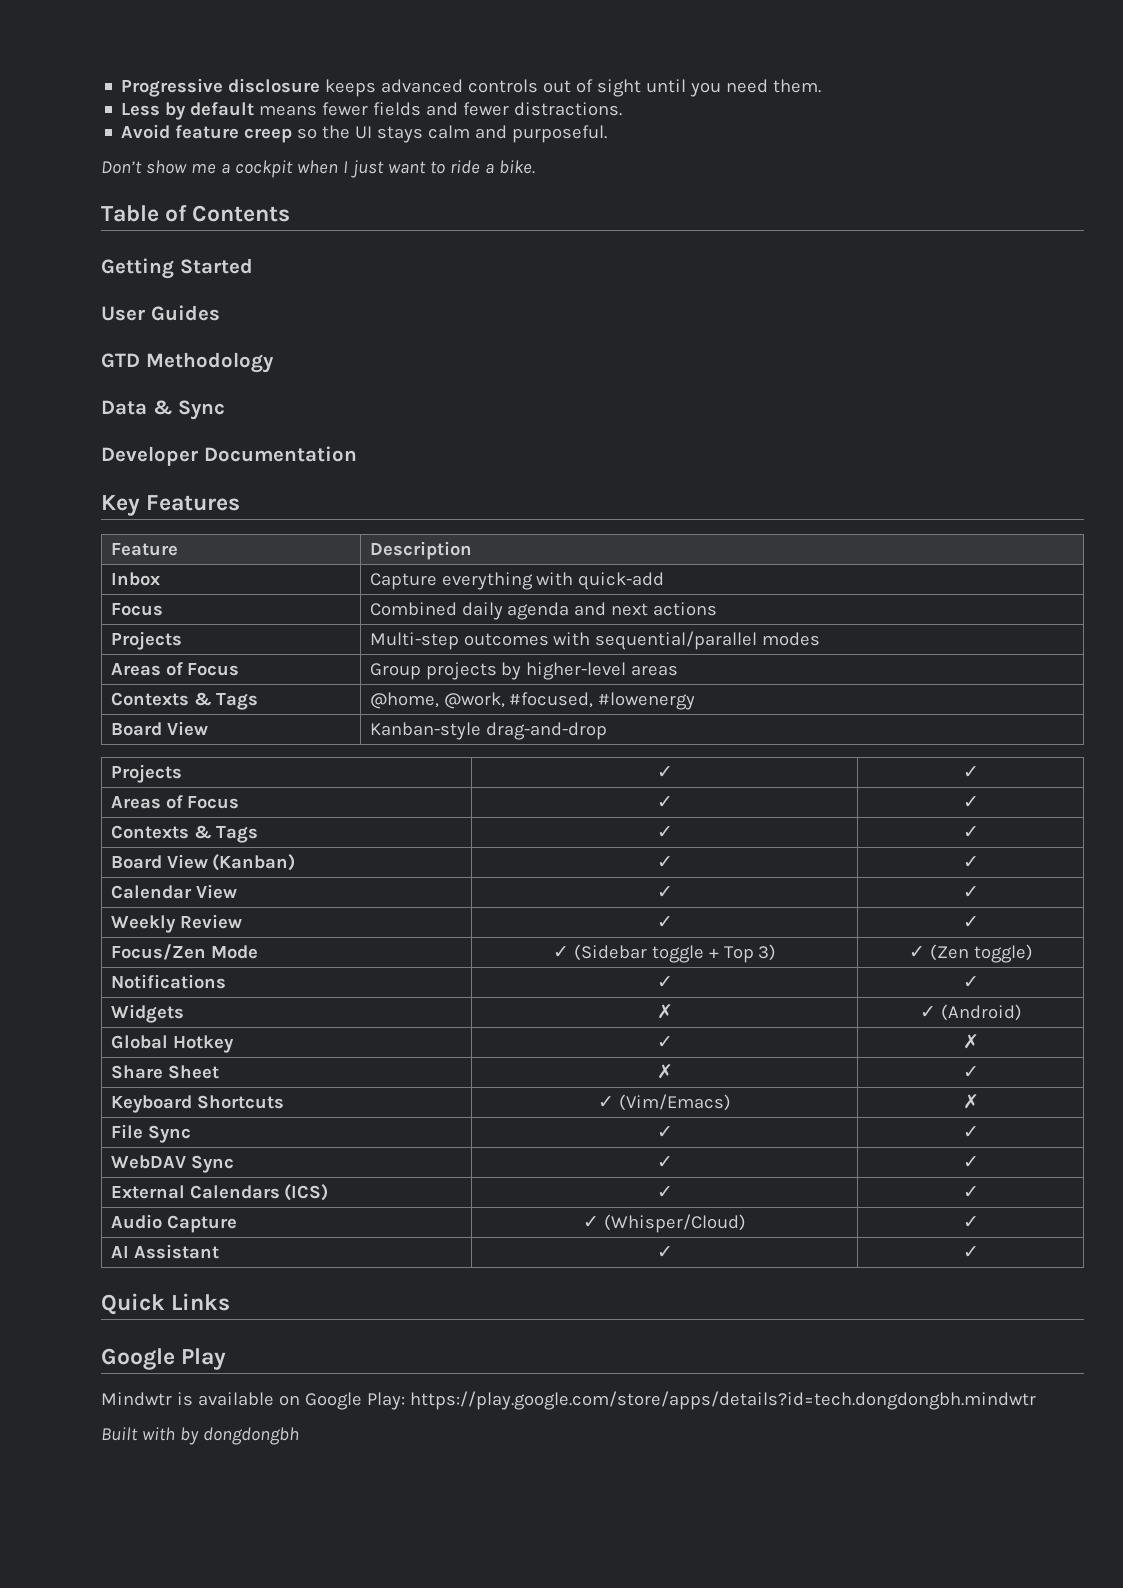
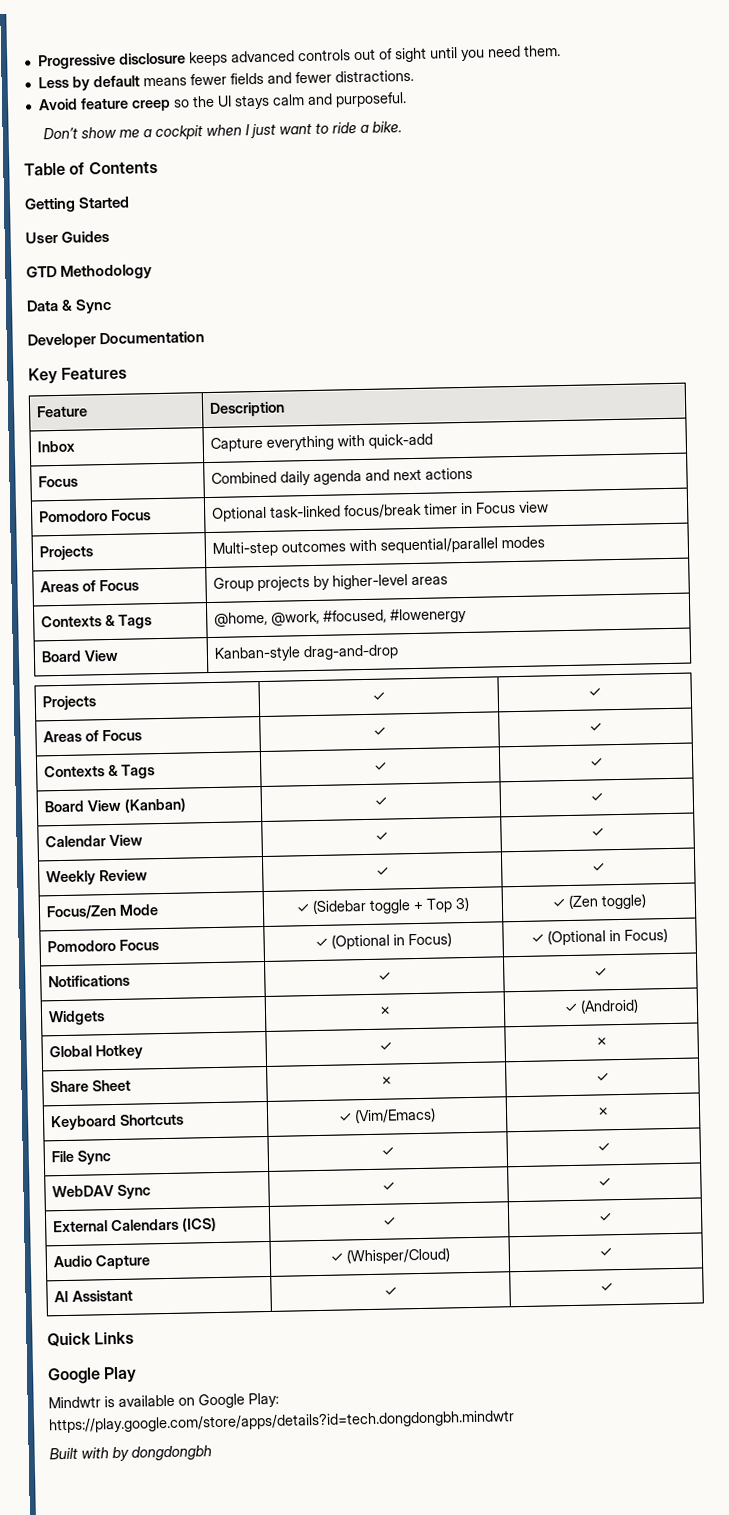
(718, 609) none -> [38,509,151,523] [211,501,549,522] // Pomodoro Focus | Optional task-linked focus/break timer in Focus view
(1033, 953) none -> [46,939,159,953] [314,932,452,950] [531,928,668,946] // Pomodoro Focus | ✓ (Optional in Focus) | ✓ (Optional in Focus)

